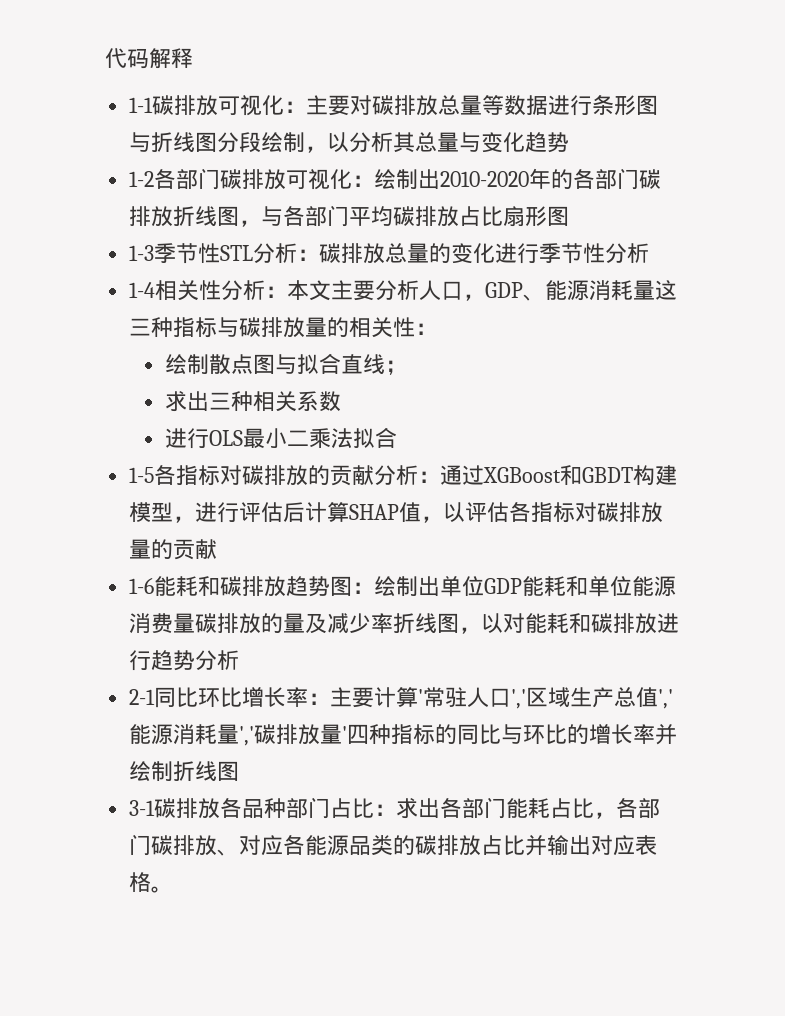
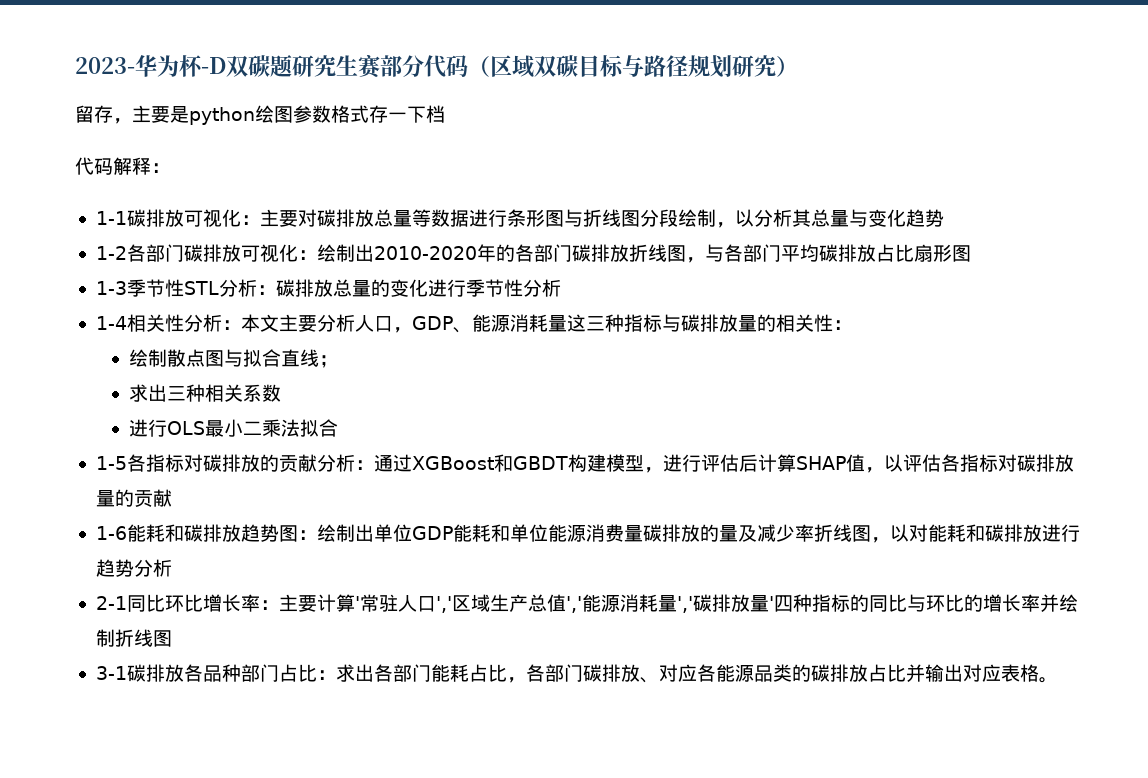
(105, 58) none -> [75,54,798,79] [75,105,445,125] 2023-华为杯-D双碳题研究生赛部分代码（区域双碳目标与路径规划研究） // 留存，主要是python绘图参数格式存一下档 //
(193, 58) none -> [151,163,170,173] ：

